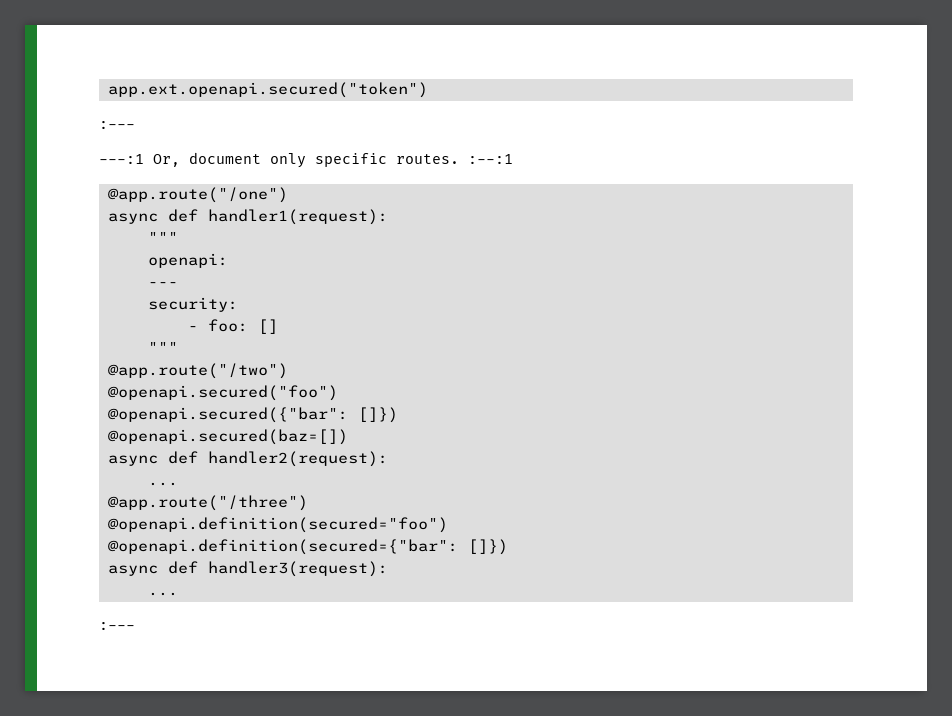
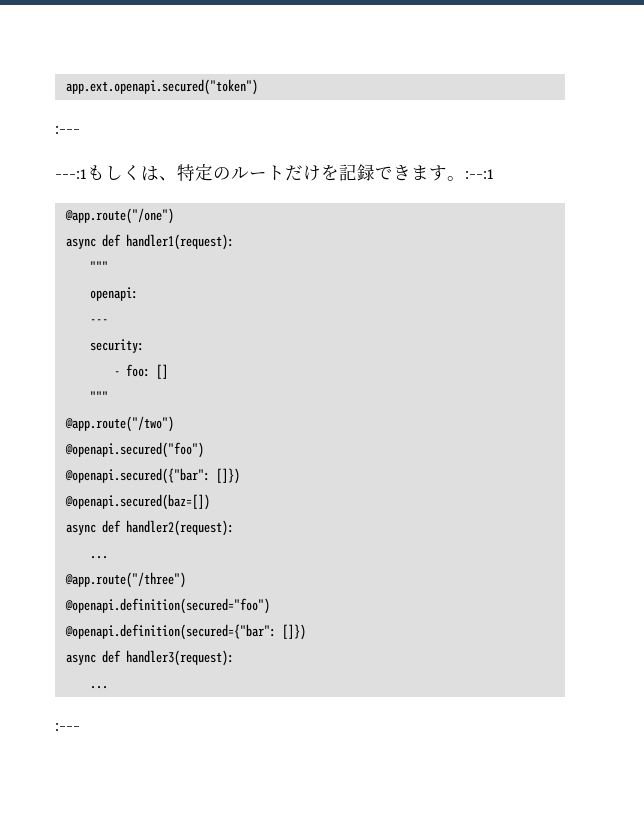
[153,152,459,168] Or, document only specific routes. -> [87,163,465,182] もしくは、特定のルートだけを記録できます。

